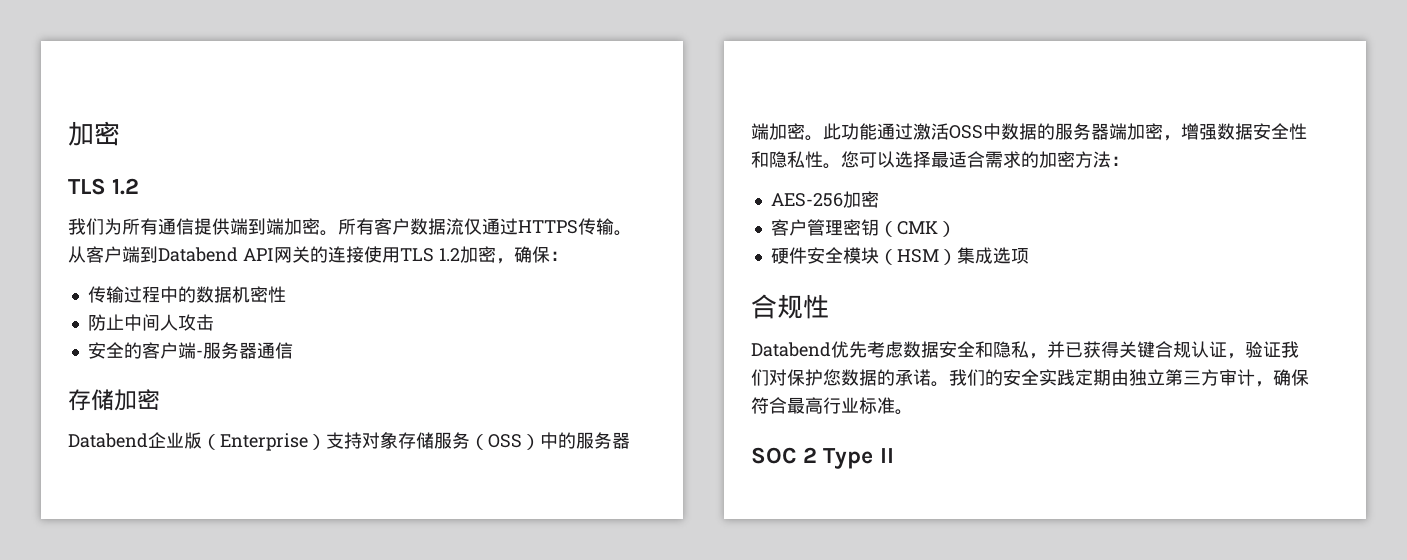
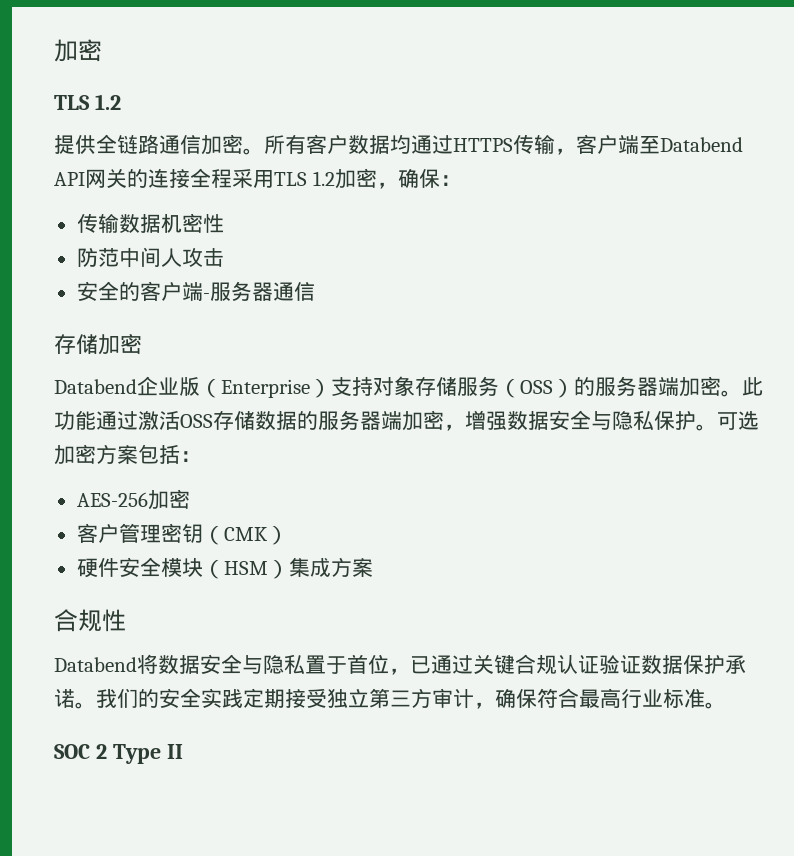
[68,218,284,235] 我们为所有通信提供端到端 -> [54,134,201,154] 提供全链路通信
[446,218,482,235] 流仅 -> [390,134,411,154] 均
[614,230,632,236] [68,246,158,263] 。从客户端到 -> [555,134,660,155] ，客户端至
[363,246,382,263] 使 -> [190,168,253,188] 全程采
[123,286,196,303] 过程中的 -> (119, 223) none
[105,314,124,330] 止 -> [97,248,119,267] 范
[540,432,558,449] 中 -> (574, 388) none
[983,123,1001,140] 中 -> [213,410,255,430] 存储
[1289,123,1307,140] [751,151,1111,169] 性和隐私性。您可以选择最适合需求的加密方法 -> [591,410,759,431] [54,444,180,465] 与隐私保护。可选加密方案包括
[992,247,1029,264] 选项 -> [330,557,373,577] 方案
[831,341,1299,359] [751,369,895,386] 优先考虑数据安全和隐私，并已获得关键合规认证，验证我们对保护您数据的 -> [137,654,725,675] 将数据安全与隐私置于首位，已通过关键合规认证验证数据保护
[1111,369,1129,386] 由 -> [285,689,327,708] 接受

